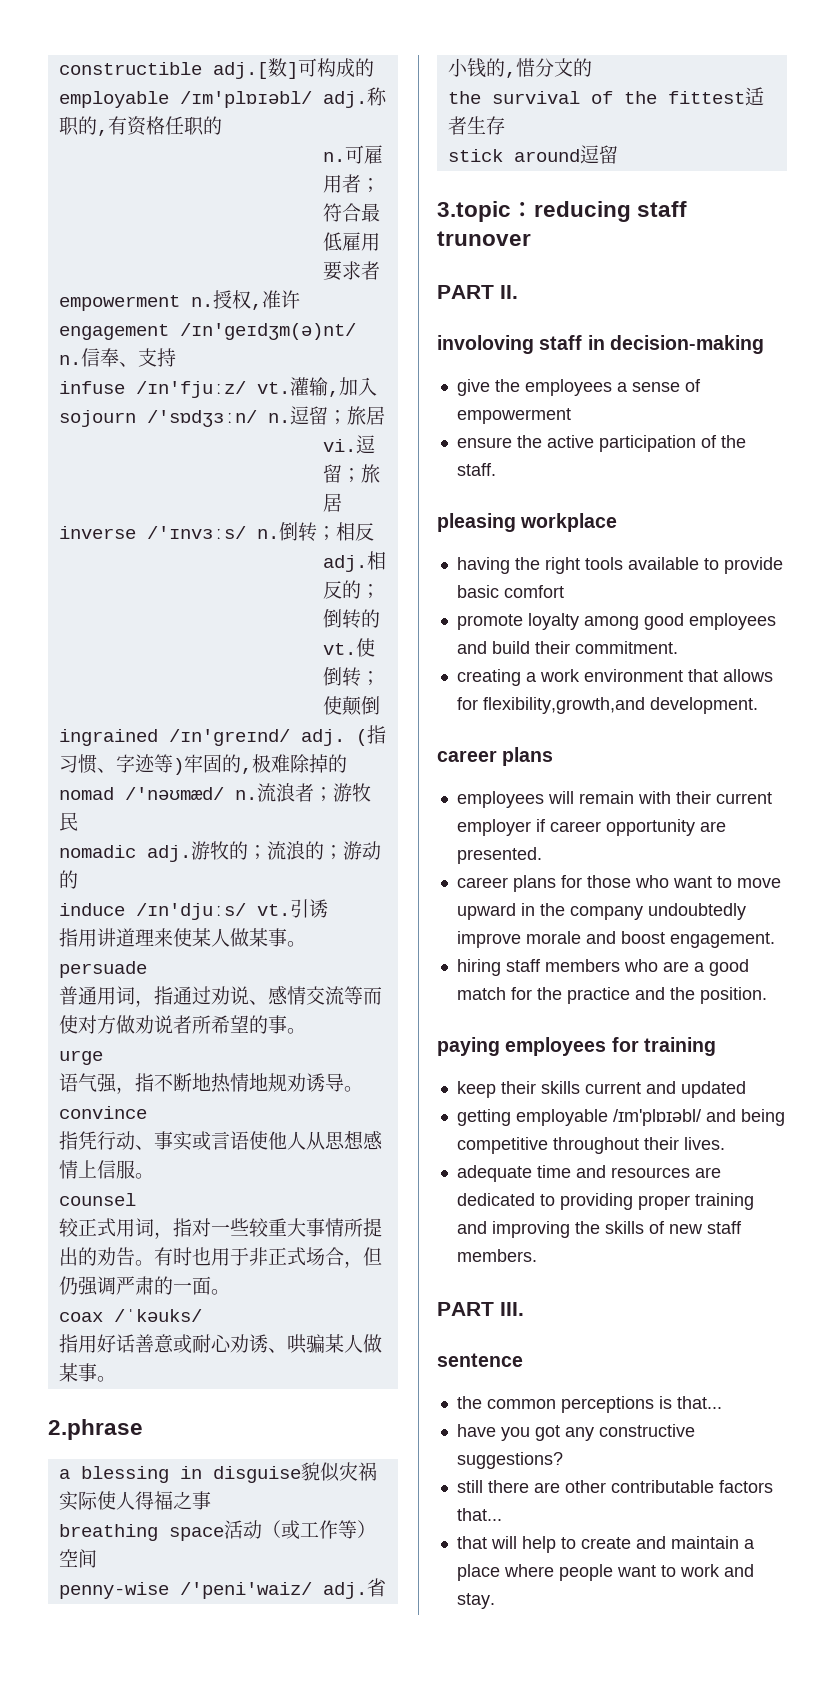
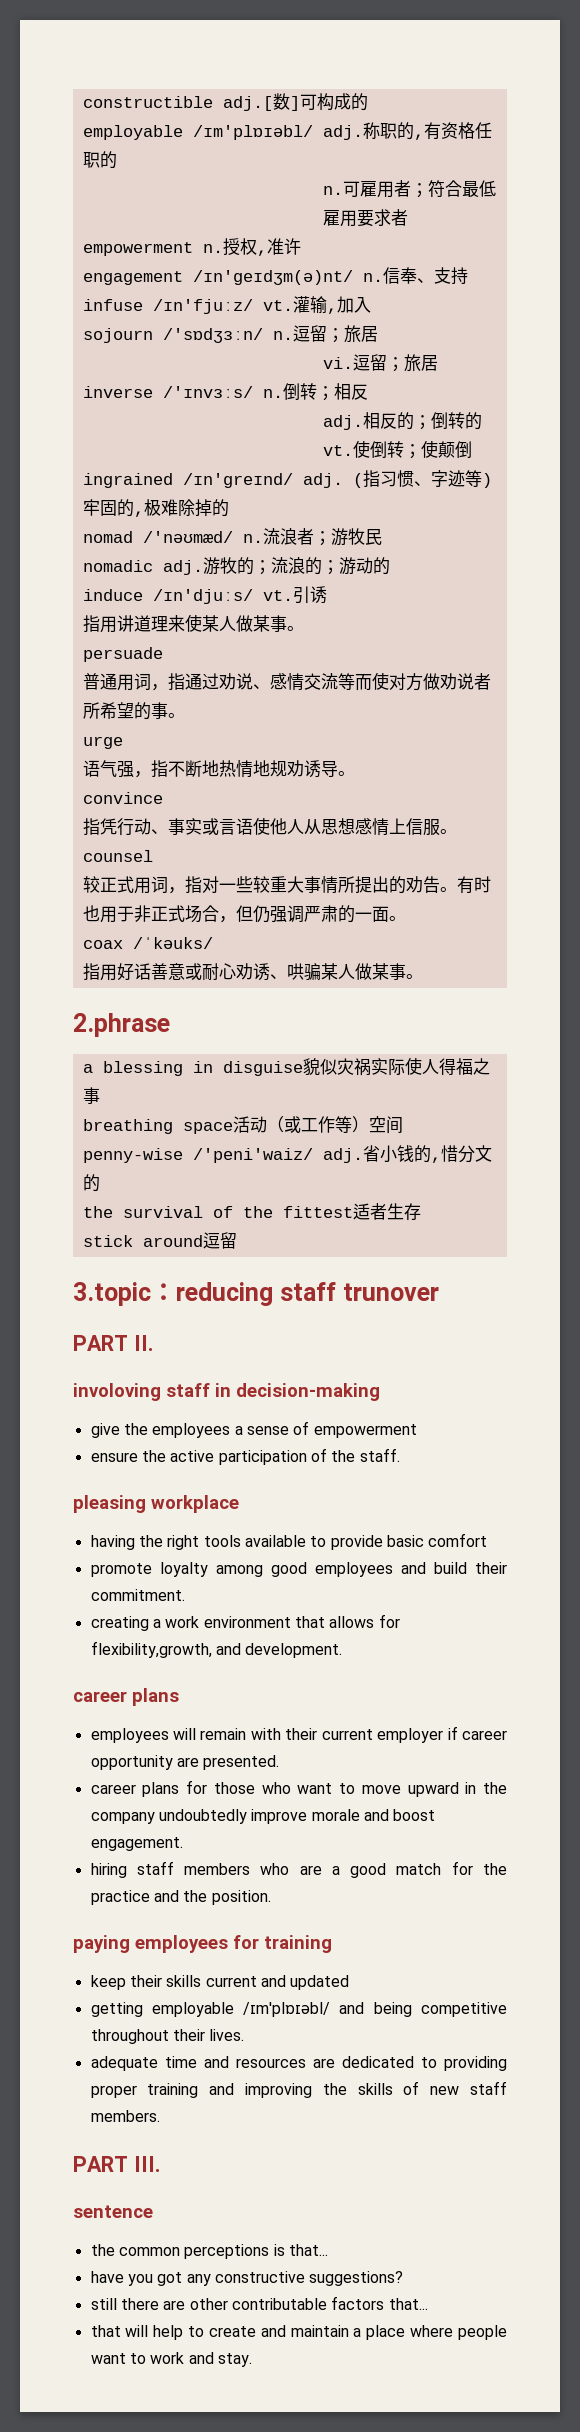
[482,697,645,714] flexibility,growth,and -> [90,1641,241,1658] flexibility,growth, and

